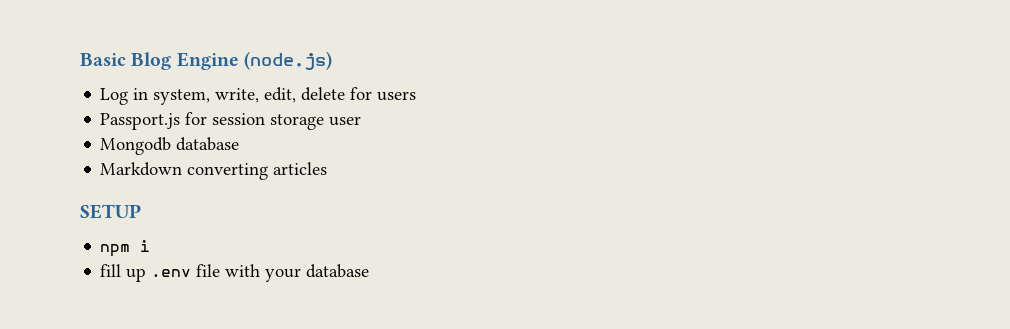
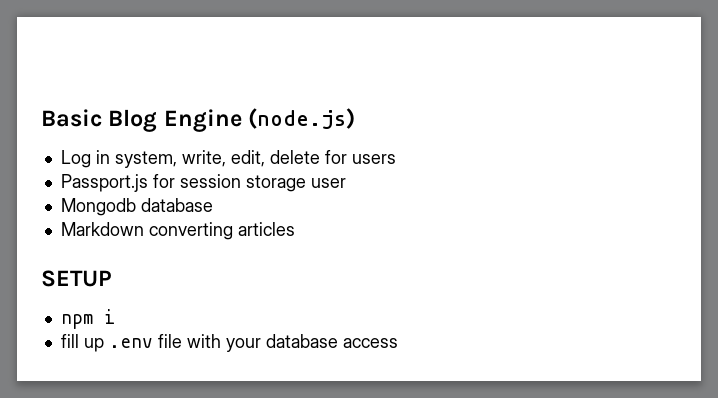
(370, 271) none -> [342,338,398,348] access

